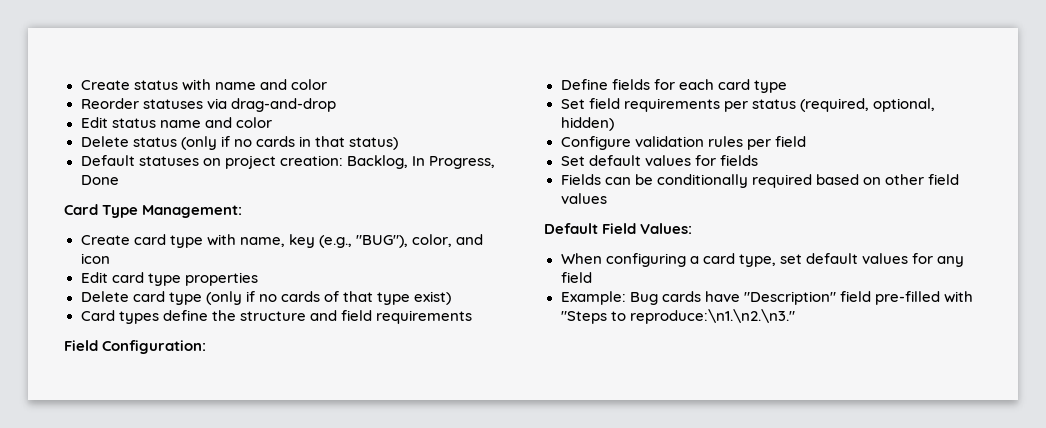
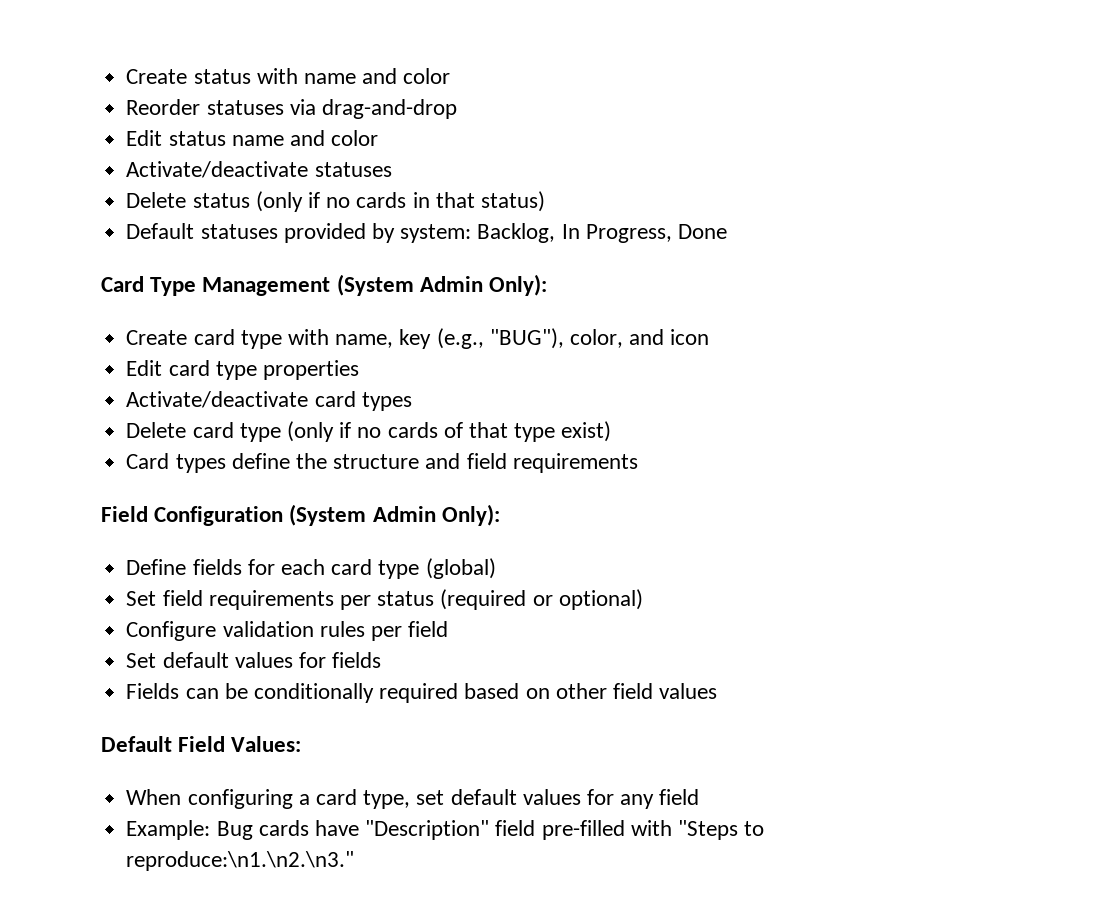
(272, 122) none -> [126,161,392,178] // Activate/deactivate statuses
[202,155,343,169] on project creation: -> [283,223,472,243] provided by system:
[142,205,243,218] Management: -> [202,274,548,296] Management (System Admin Only):
(258, 279) none -> [126,391,412,411] // Activate/deactivate card types
[102,340,207,354] Configuration: -> [154,504,500,526] Configuration (System Admin Only):
(787, 86) none -> [425,558,496,579] (global)
[799,98,935,112] [560,117,614,131] (required, optional, hidden) -> [440,589,643,610] (required or optional)

